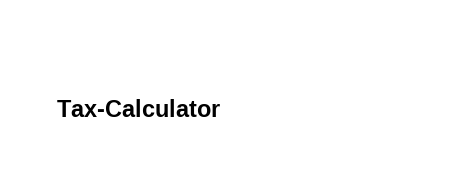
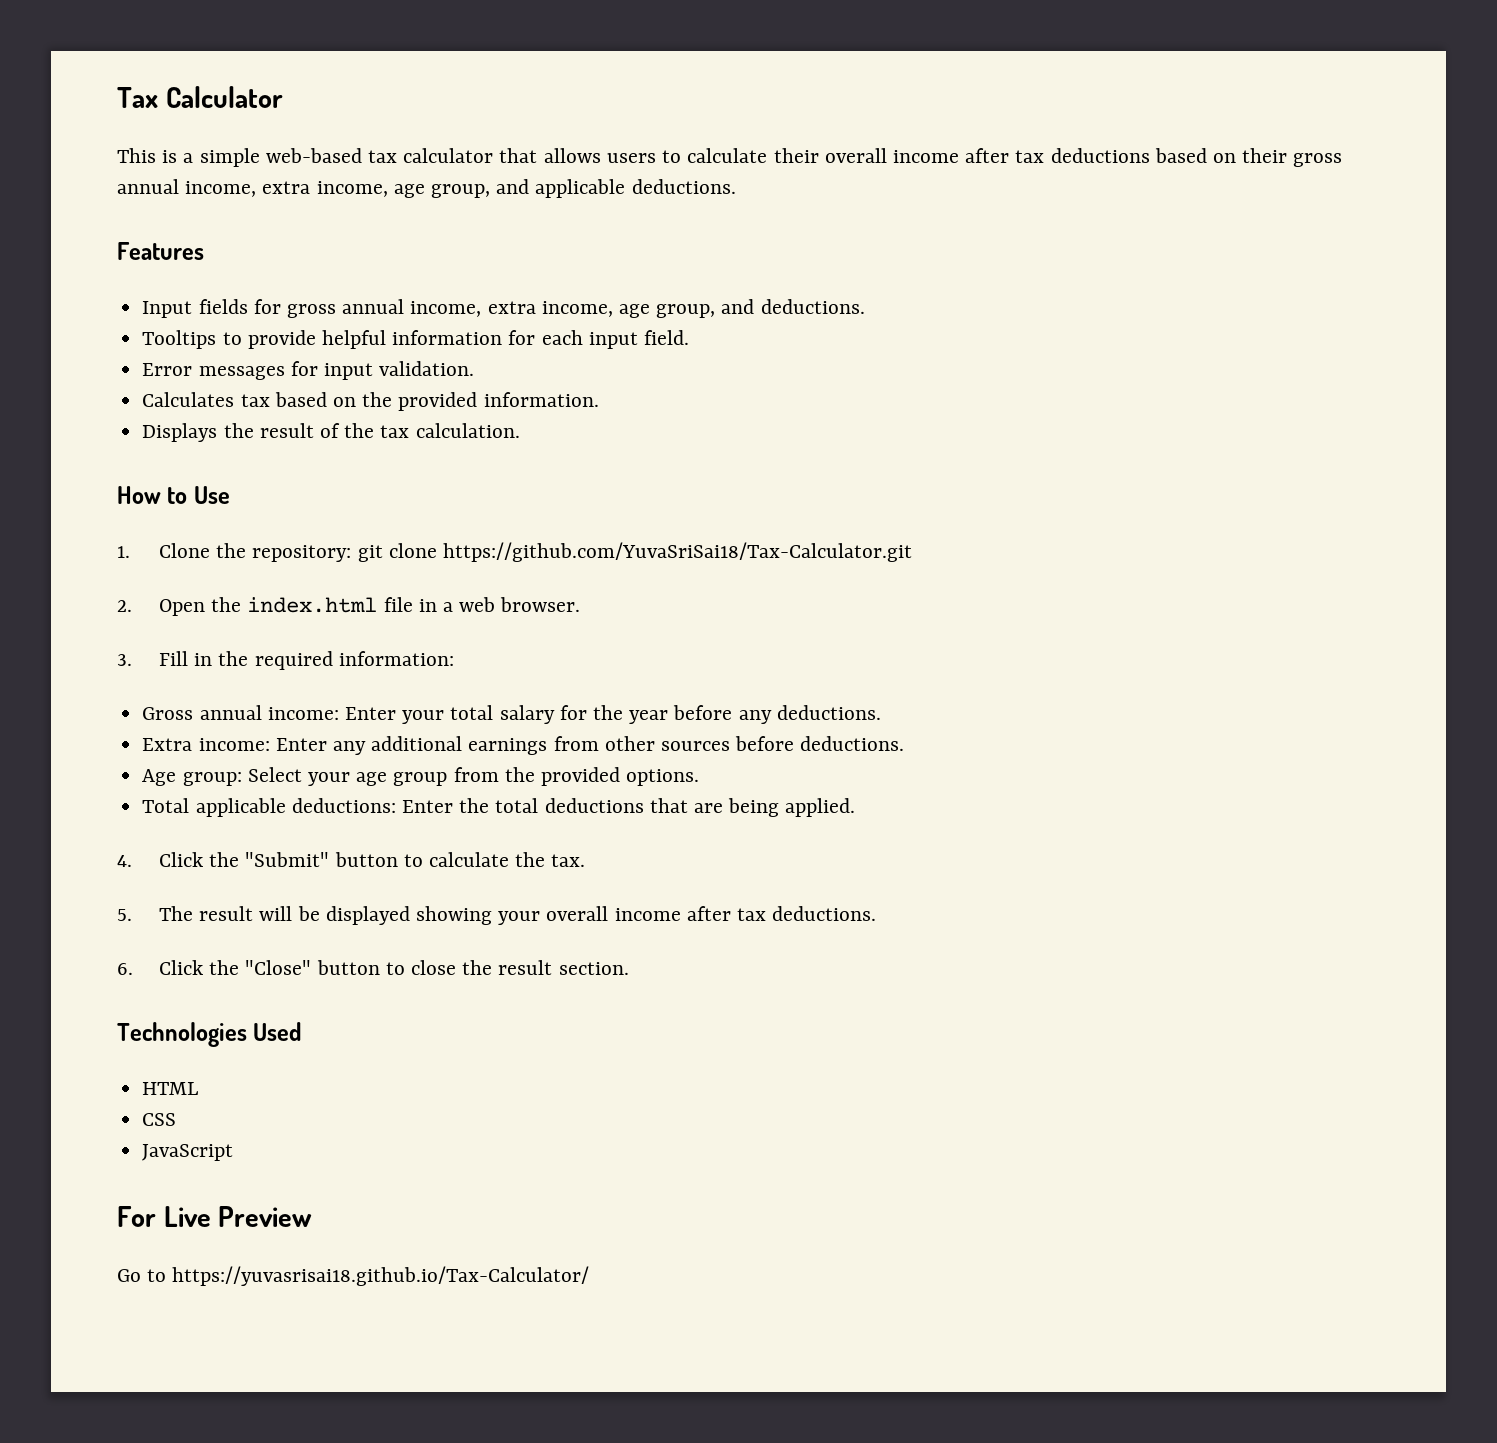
[57,99,220,117] Tax-Calculator -> [117,86,283,108] [117,148,1343,167] [117,179,736,198] [117,242,204,260] [142,299,865,318] [142,330,689,349] [142,361,475,380] [142,392,599,411] [142,423,520,442] [117,486,230,504] [117,542,912,562] [117,597,581,616] [117,651,454,670] [142,705,881,724] [142,736,905,755] [142,767,700,786] [142,798,856,817] [117,852,586,867] [117,906,877,925] [117,960,629,975] [117,1022,302,1047] [142,1082,199,1095] [142,1113,177,1126] [142,1144,234,1161] [117,1206,313,1227] [117,1266,590,1286] Tax Calculator // This is a simple web-based tax calculator that allows users to calculate their overall income after tax deductions based on their gross annual income, extra income, age group, and applicable deductions. // Features // Input fields for gross annual income, extra income, age group, and deductions. // Tooltips to provide helpful information for each input field. // Error messages for input validation. // Calculates tax based on the provided information. // Displays the result of the tax calculation. // How to Use // 1. Clone the repository: git clone https://github.com/YuvaSriSai18/Tax-Calculator.git // 2. Open the index.html file in a web browser. // 3. Fill in the required information: // Gross annual income: Enter your total salary for the year before any deductions. // Extra income: Enter any additional earnings from other sources before deductions. // Age group: Select your age group from the provided options. // Total applicable deductions: Enter the total deductions that are being applied. // 4. Click the "Submit" button to calculate the tax. // 5. The result will be displayed showing your overall income after tax deductions. // 6. Click the "Close" button to close the result section. // Technologies Used // HTML // CSS // JavaScript // For Live Preview // Go to https://yuvasrisai18.github.io/Tax-Calculator/

